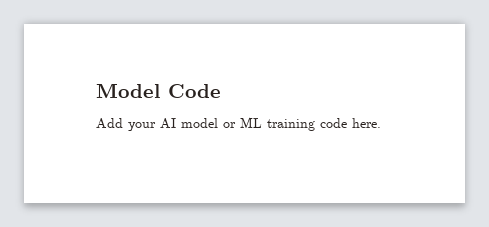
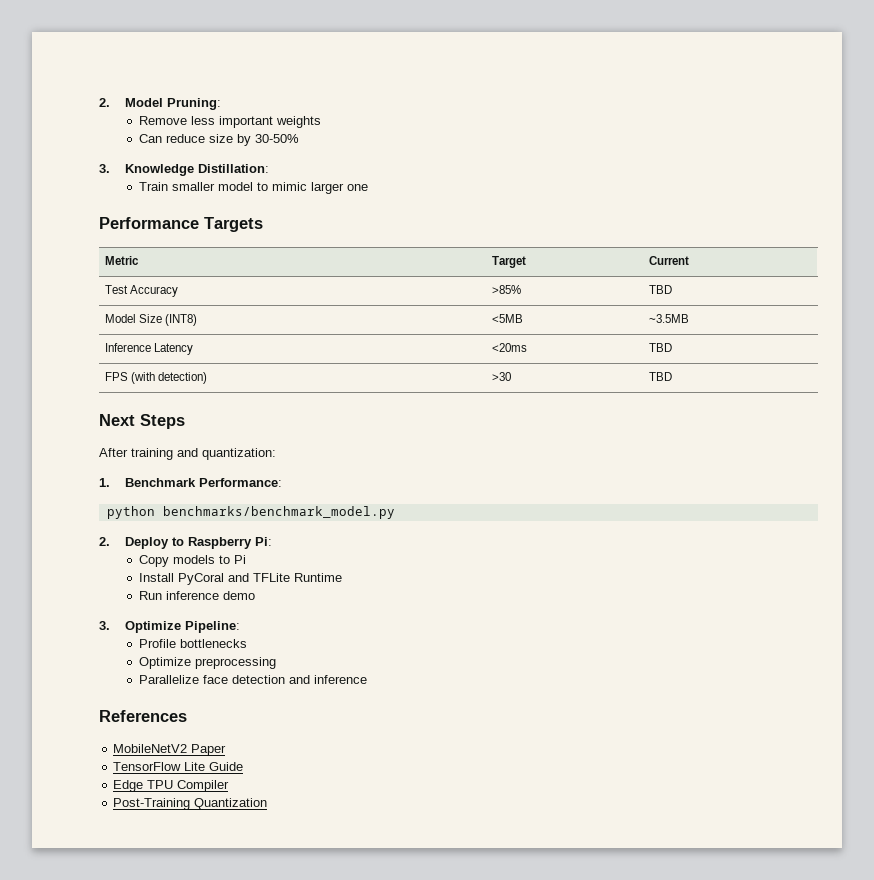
[96,83,221,98] [96,117,381,131] Model Code // Add your AI model or ML training code here. -> [99,98,221,110] [139,116,322,128] [139,134,300,146] [99,164,269,176] [139,182,369,194] [99,217,263,232] [104,256,139,265] [491,256,526,268] [648,256,689,265] [104,285,178,297] [491,285,521,294] [648,285,672,294] [104,314,197,326] [491,314,523,323] [648,314,689,323] [104,343,193,355] [491,343,527,352] [648,343,672,352] [104,372,207,384] [491,372,511,381] [648,372,672,381] [99,414,185,429] [99,448,276,460] [99,478,282,487] [106,506,395,519] [99,537,272,549] [139,555,247,567] [139,573,343,585] [139,591,256,600] [99,621,240,633] [139,639,248,648] [139,657,277,669] [139,675,368,684] [99,710,187,722] [113,744,227,756] [113,762,244,771] [113,780,230,792] [113,798,268,810] 2. Model Pruning: // Remove less important weights // Can reduce size by 30-50% // 3. Knowledge Distillation: // Train smaller model to mimic larger one // Performance Targets // Metric | Target | Current // Test Accuracy | >85% | TBD // Model Size (INT8) | <5MB | ~3.5MB // Inference Latency | <20ms | TBD // FPS (with detection) | >30 | TBD // Next Steps // After training and quantization: // 1. Benchmark Performance: // python benchmarks/benchmark_model.py // 2. Deploy to Raspberry Pi: // Copy models to Pi // Install PyCoral and TFLite Runtime // Run inference demo // 3. Optimize Pipeline: // Profile bottlenecks // Optimize preprocessing // Parallelize face detection and inference // References // MobileNetV2 Paper // TensorFlow Lite Guide // Edge TPU Compiler // Post-Training Quantization

